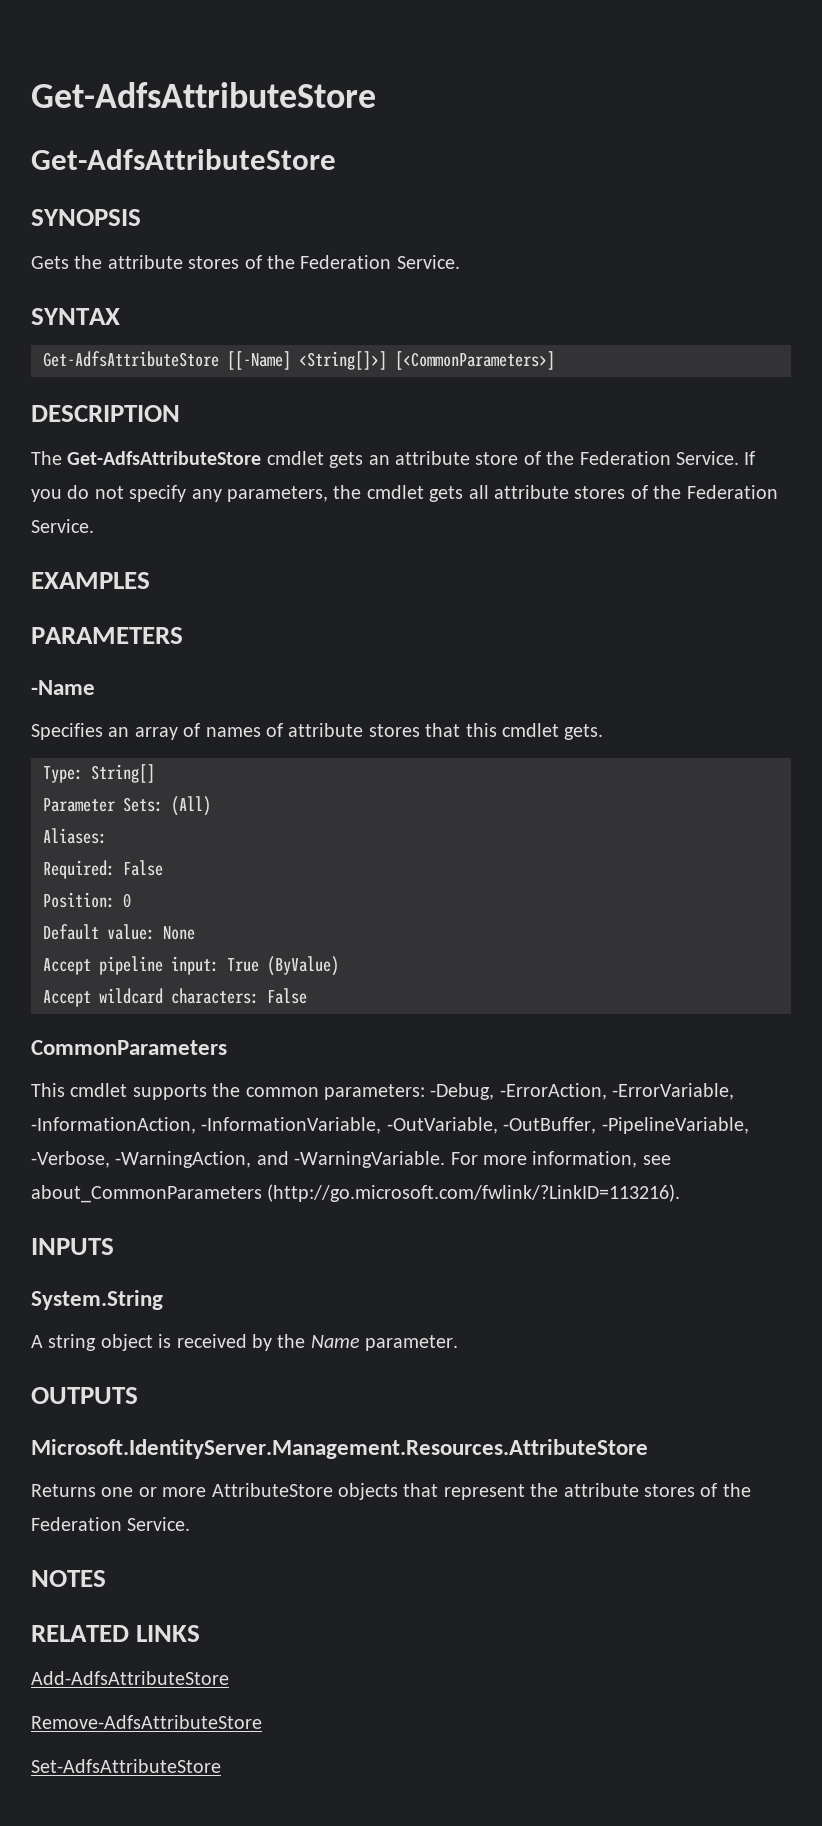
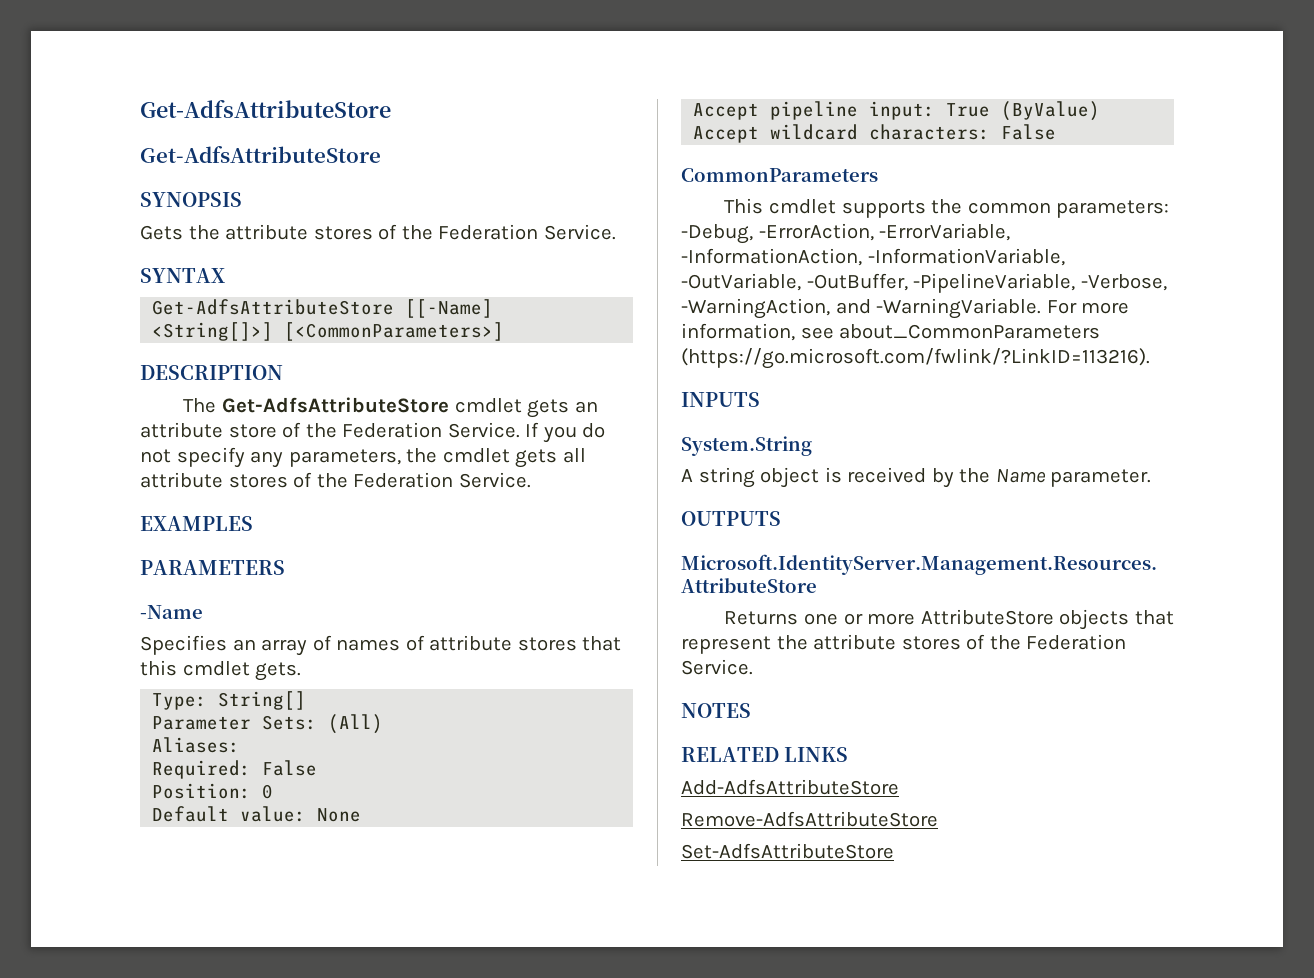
[267,1184,681,1202] (http://go.microsoft.com/fwlink/?LinkID=113216). -> [681,348,1150,369] (https://go.microsoft.com/fwlink/?LinkID=113216).

